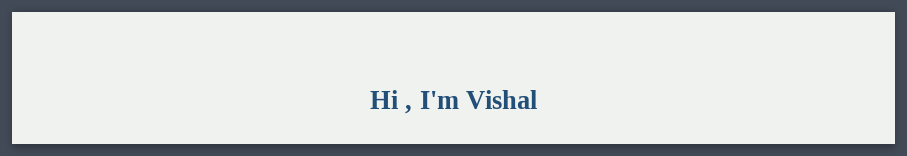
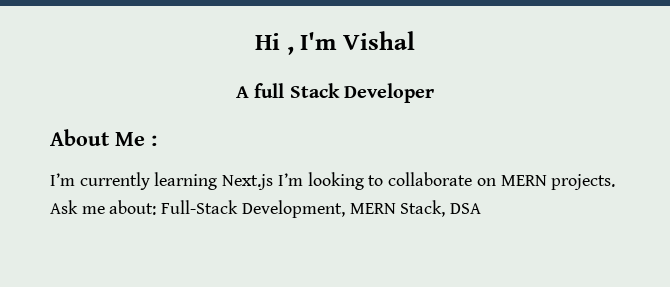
(537, 99) none -> [236,83,434,103] [50,129,157,146] [50,172,616,190] [50,200,482,218] // A full Stack Developer // About Me : // I’m currently learning Next.js I’m looking to collaborate on MERN projects. Ask me about: Full-Stack Development, MERN Stack, DSA

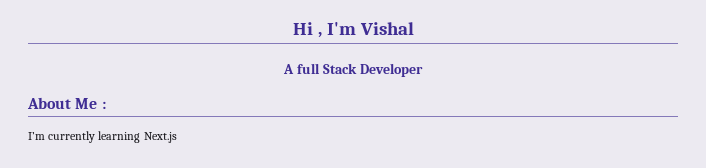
[277,172,616,190] [50,200,482,218] I’m looking to collaborate on MERN projects. Ask me about: Full-Stack Development, MERN Stack, DSA -> (177, 137) none

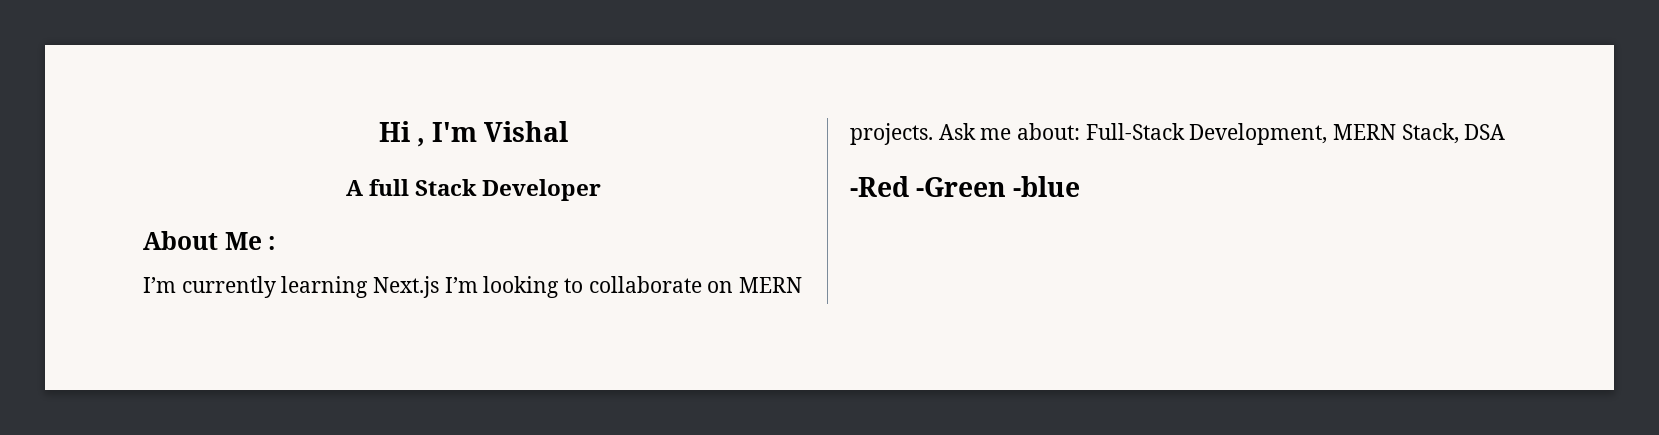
(177, 137) none -> [444,276,803,298] [850,123,1506,145] [850,176,1081,197] I’m looking to collaborate on MERN projects. Ask me about: Full-Stack Development, MERN Stack, DSA // -Red -Green -blue

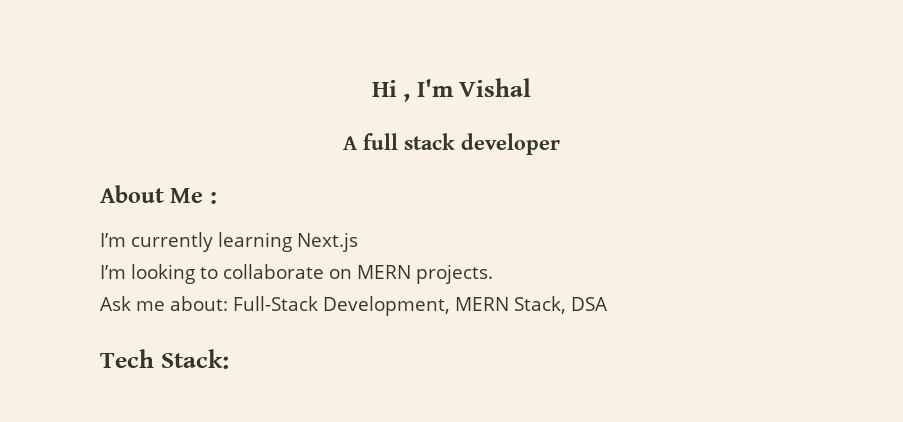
[415,179,602,201] Stack Developer -> [404,133,560,155] stack developer
(440, 287) none -> (358, 242) //
(933, 134) none -> (493, 274) //
[850,176,1081,197] -Red -Green -blue -> [100,349,229,369] Tech Stack:

